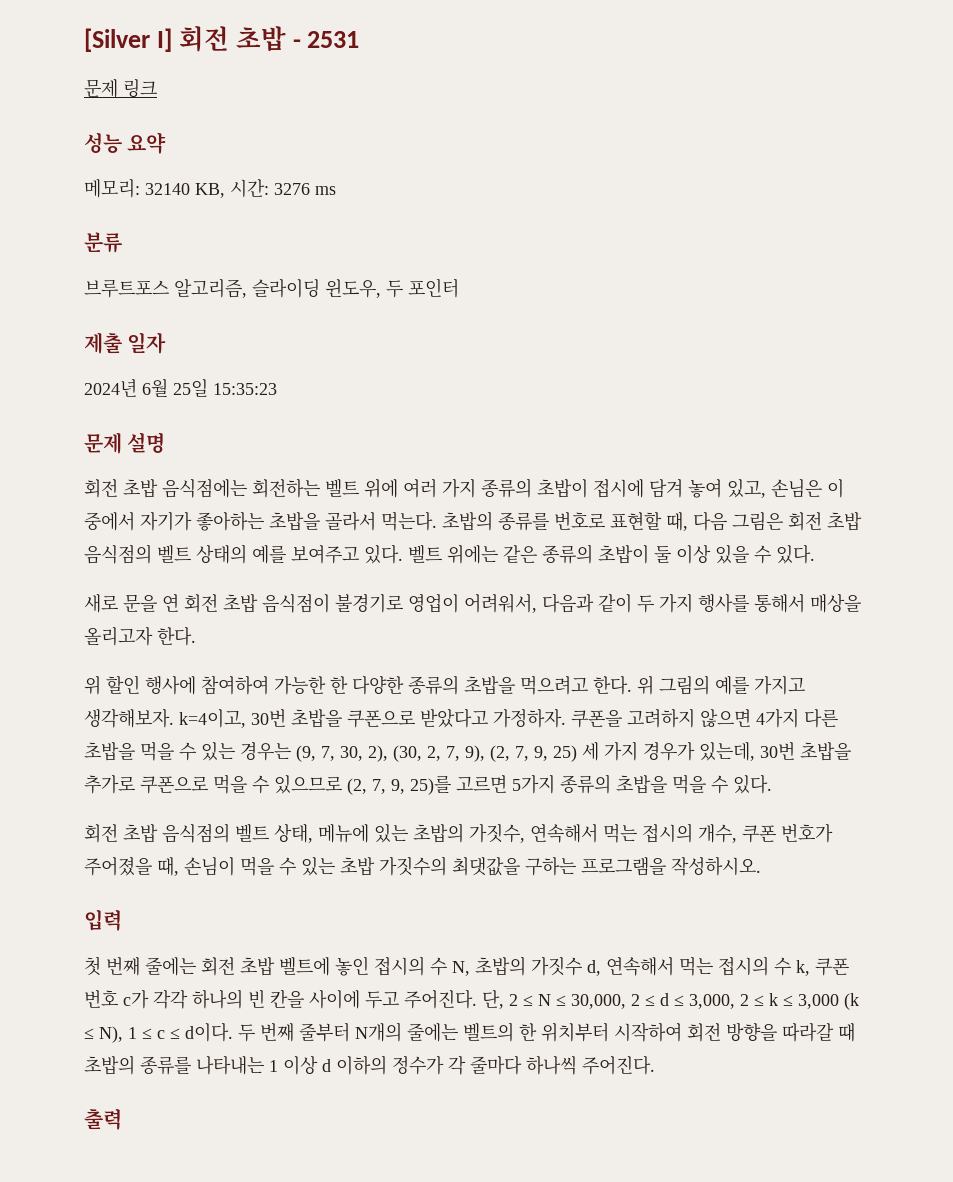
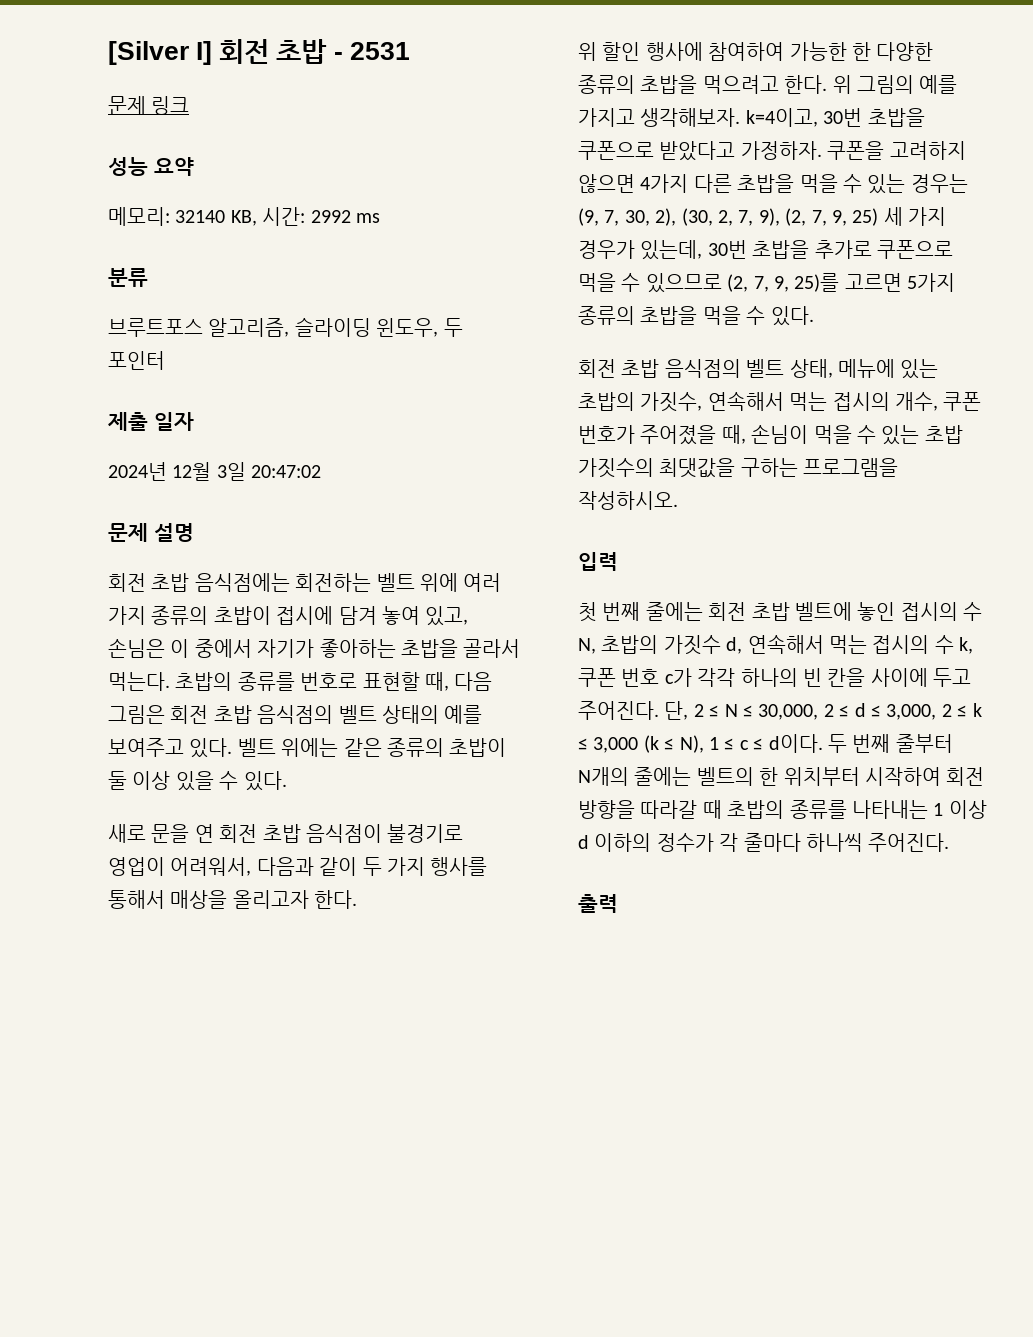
[274,183,310,195] 3276 -> [310,210,351,223] 2992
[142,379,277,397] 6월 25일 15:35:23 -> [172,462,322,481] 12월 3일 20:47:02

